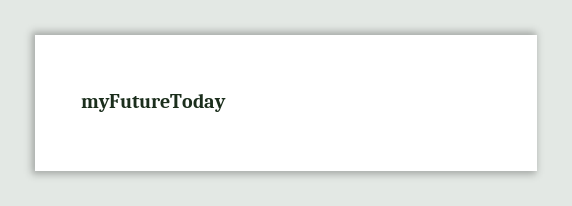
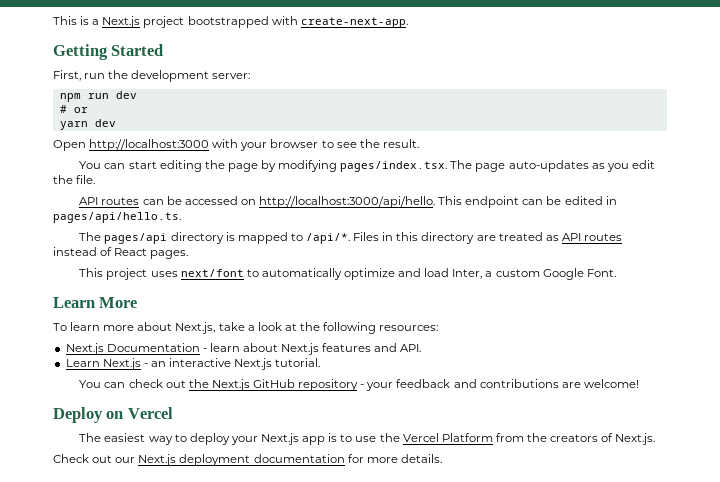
[81,93,226,112] myFutureToday -> [53,16,408,28] [53,44,164,60] [53,70,251,82] [59,91,137,102] [59,105,88,113] [59,119,116,130] [53,139,419,151] [79,160,655,172] [53,175,96,184] [79,196,617,208] [53,212,181,223] [79,232,622,244] [53,247,189,259] [79,268,616,280] [53,297,138,308] [53,322,439,334] [65,343,422,355] [65,358,321,370] [79,379,639,391] [53,407,173,423] [79,433,656,445] [53,454,442,466] This is a Next.js project bootstrapped with create-next-app. // Getting Started // First, run the development server: // npm run dev // # or // yarn dev // Open http://localhost:3000 with your browser to see the result. // You can start editing the page by modifying pages/index.tsx. The page auto-updates as you edit the file. // API routes can be accessed on http://localhost:3000/api/hello. This endpoint can be edited in pages/api/hello.ts. // The pages/api directory is mapped to /api/*. Files in this directory are treated as API routes instead of React pages. // This project uses next/font to automatically optimize and load Inter, a custom Google Font. // Learn More // To learn more about Next.js, take a look at the following resources: // Next.js Documentation - learn about Next.js features and API. // Learn Next.js - an interactive Next.js tutorial. // You can check out the Next.js GitHub repository - your feedback and contributions are welcome! // Deploy on Vercel // The easiest way to deploy your Next.js app is to use the Vercel Platform from the creators of Next.js. // Check out our Next.js deployment documentation for more details.

